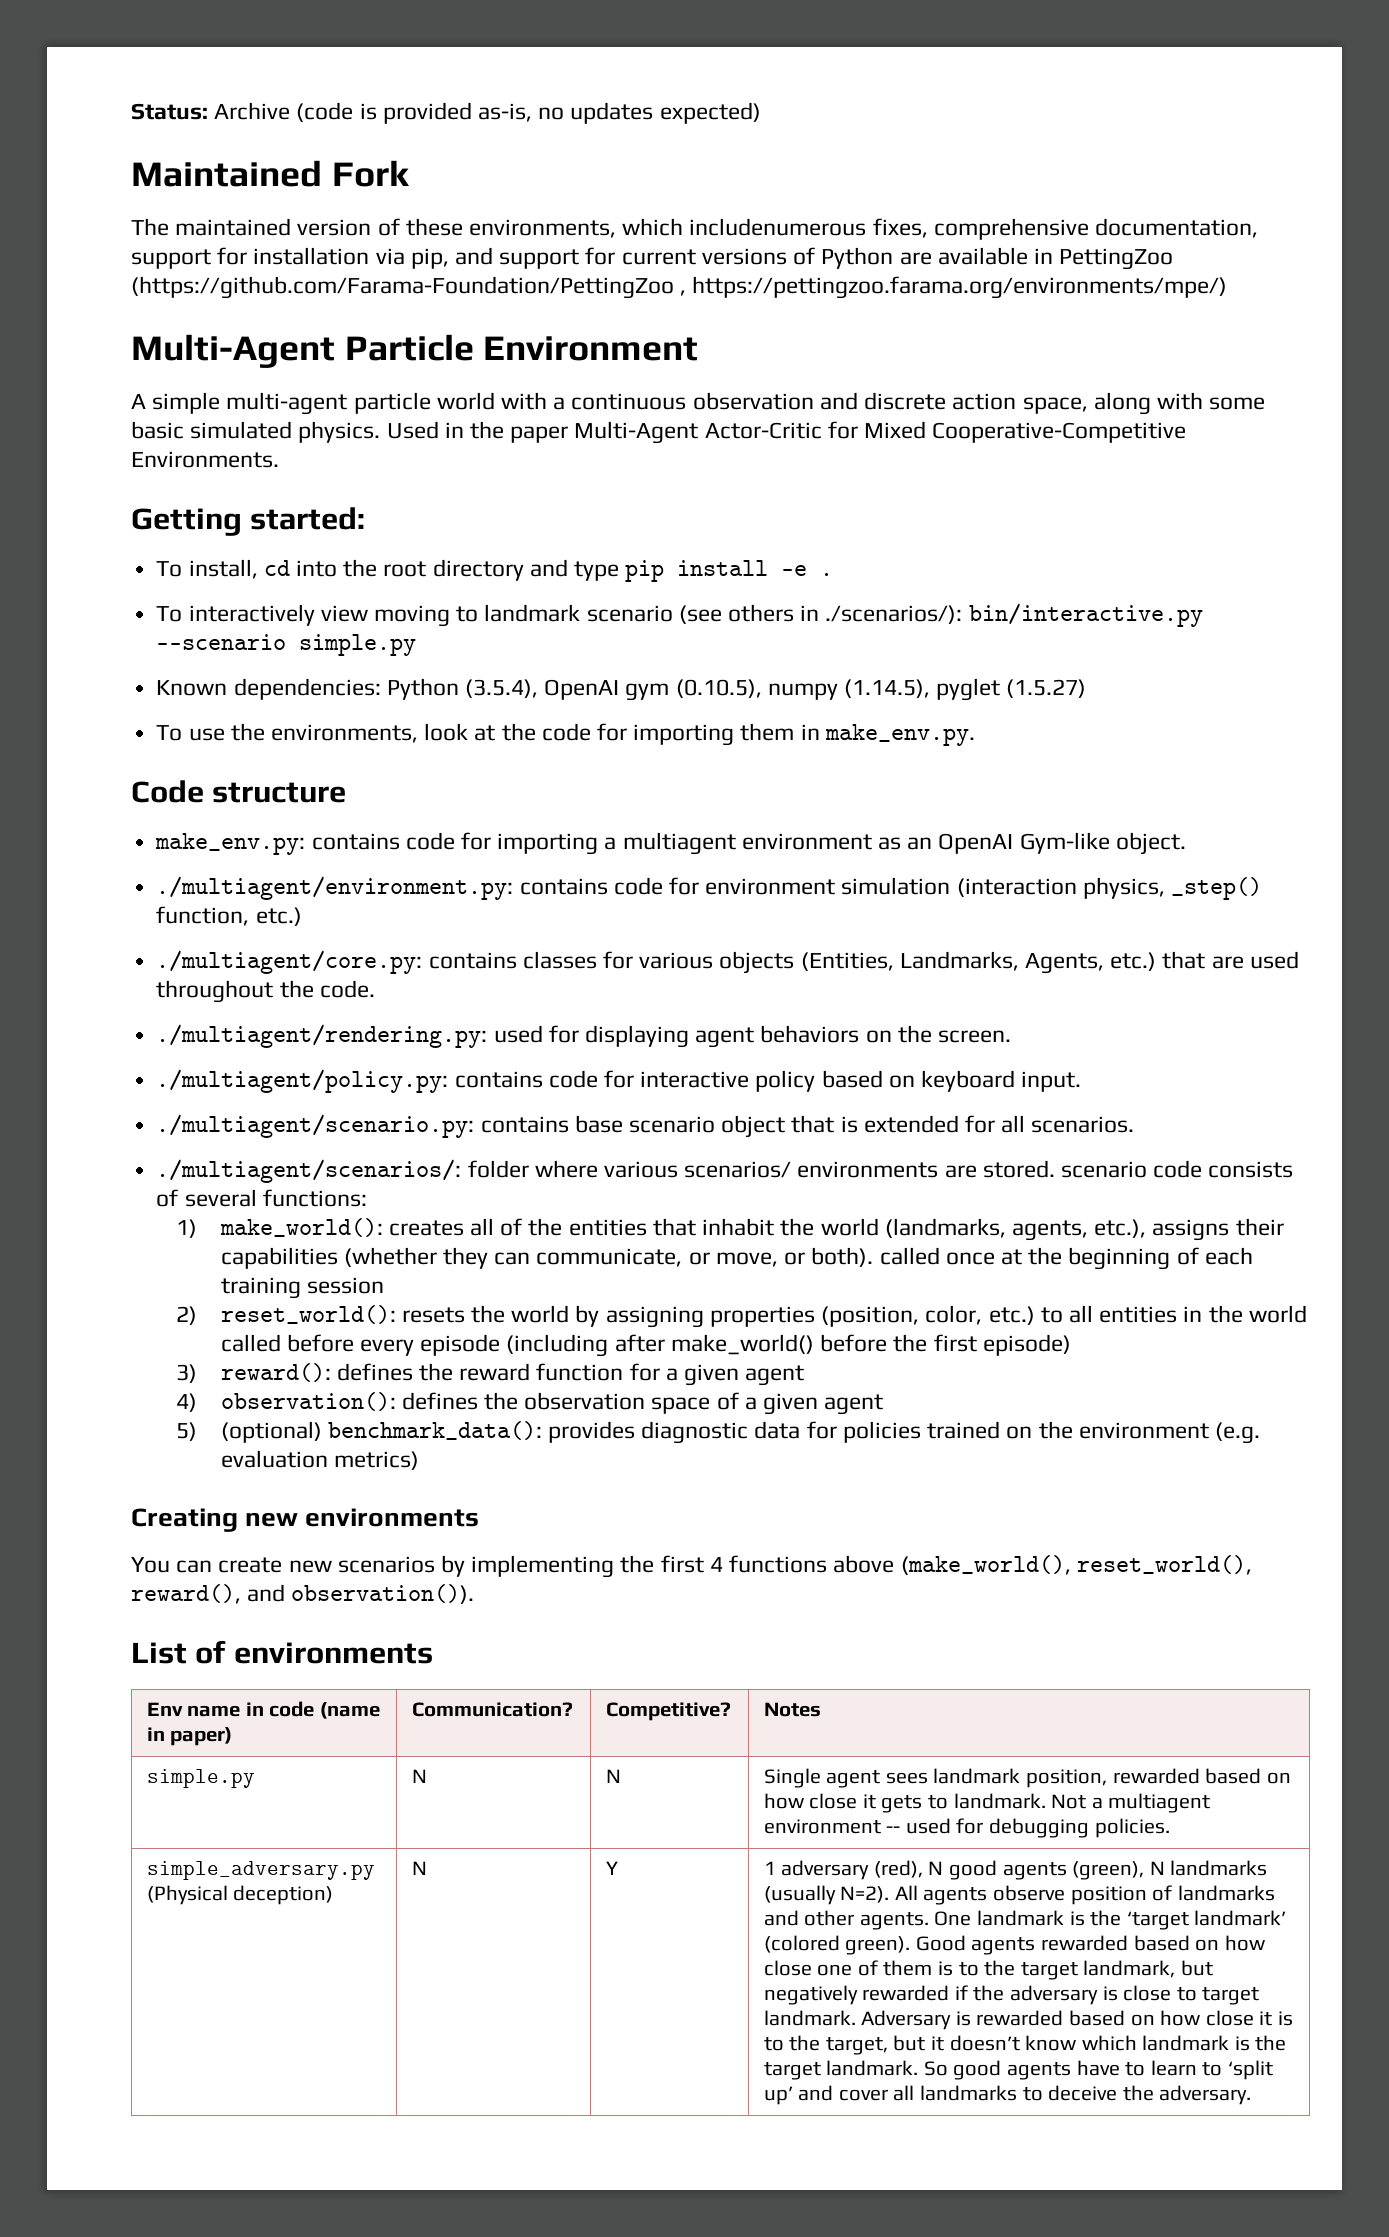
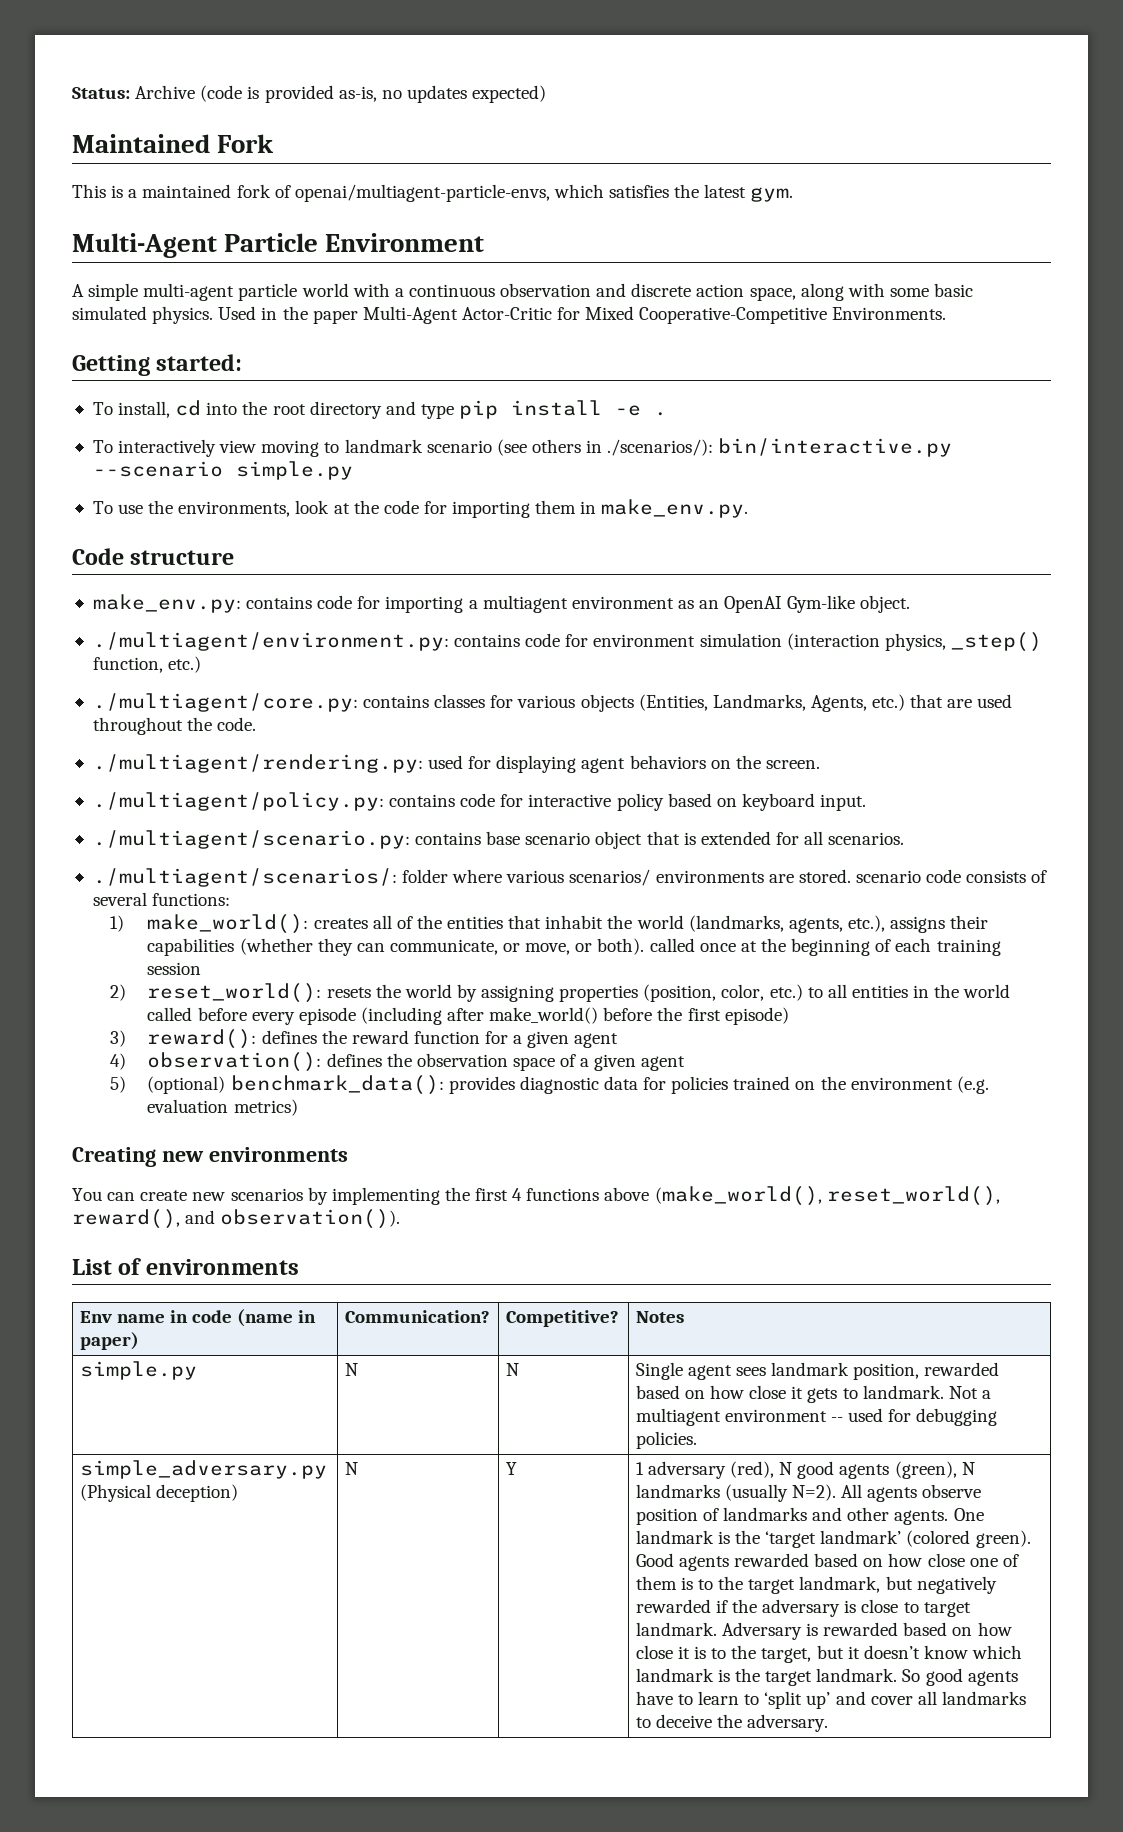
[131,218,1259,240] [131,247,1174,270] [131,276,1228,299] The maintained version of these environments, which includenumerous fixes, comprehensive documentation, support for installation via pip, and support for current versions of Python are available in PettingZoo (https://github.com/Farama-Foundation/PettingZoo , https://pettingzoo.farama.org/environments/mpe/) -> [72,184,794,202] This is a maintained fork of openai/multiagent-particle-envs, which satisfies the latest gym.
[156,678,1087,701] // Known dependencies: Python (3.5.4), OpenAI gym (0.10.5), numpy (1.14.5), pyglet (1.5.27) -> (353, 470) none

